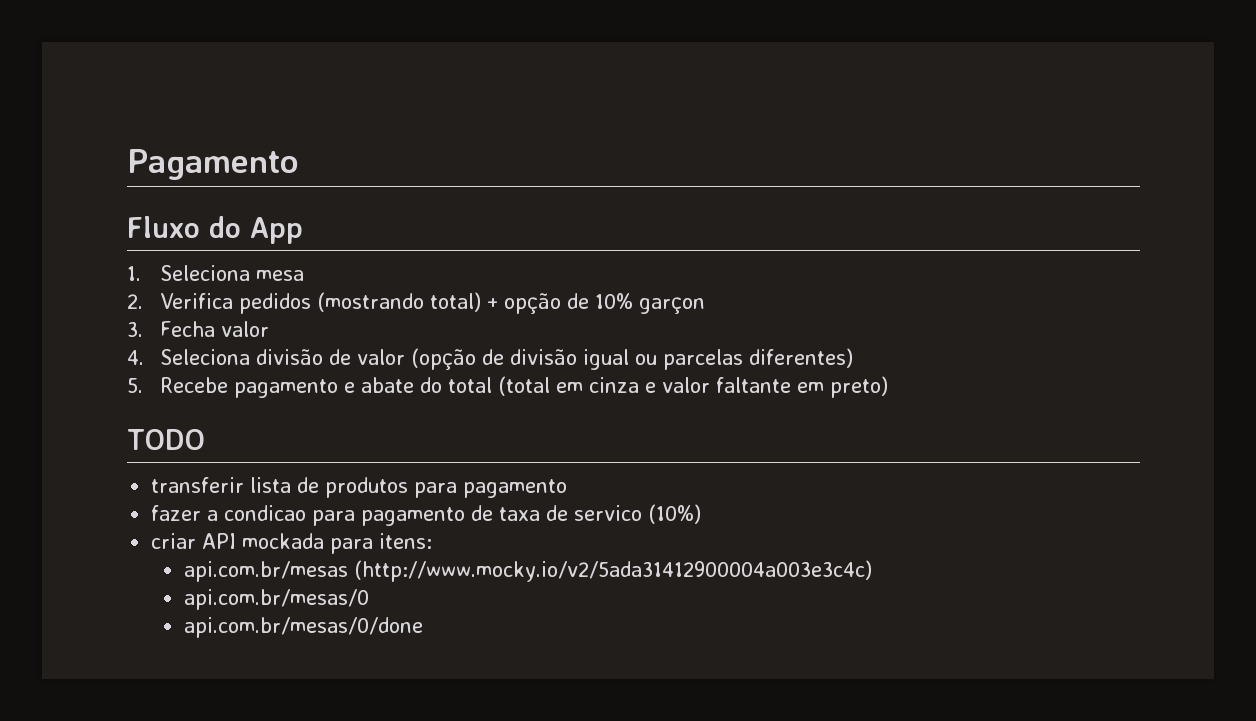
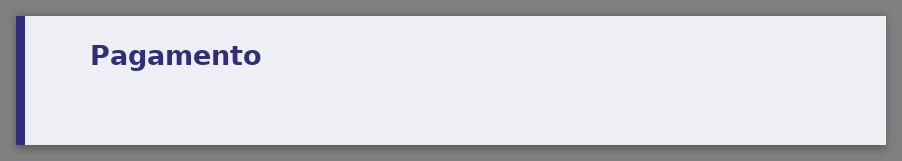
[127,216,303,244] [127,265,304,281] [127,292,706,314] [127,321,270,337] [127,348,853,370] [127,376,888,398] [127,429,205,450] [151,477,568,498] [151,504,702,526] [151,533,433,554] [183,560,872,582] [183,589,369,610] [183,617,423,638] // Fluxo do App // 1. Seleciona mesa // 2. Verifica pedidos (mostrando total) + opção de 10% garçon // 3. Fecha valor // 4. Seleciona divisão de valor (opção de divisão igual ou parcelas diferentes) // 5. Recebe pagamento e abate do total (total em cinza e valor faltante em preto) // TODO // transferir lista de produtos para pagamento // fazer a condicao para pagamento de taxa de servico (10%) // criar API mockada para itens: // api.com.br/mesas (http://www.mocky.io/v2/5ada31412900004a003e3c4c) // api.com.br/mesas/0 // api.com.br/mesas/0/done -> (262, 58) none

